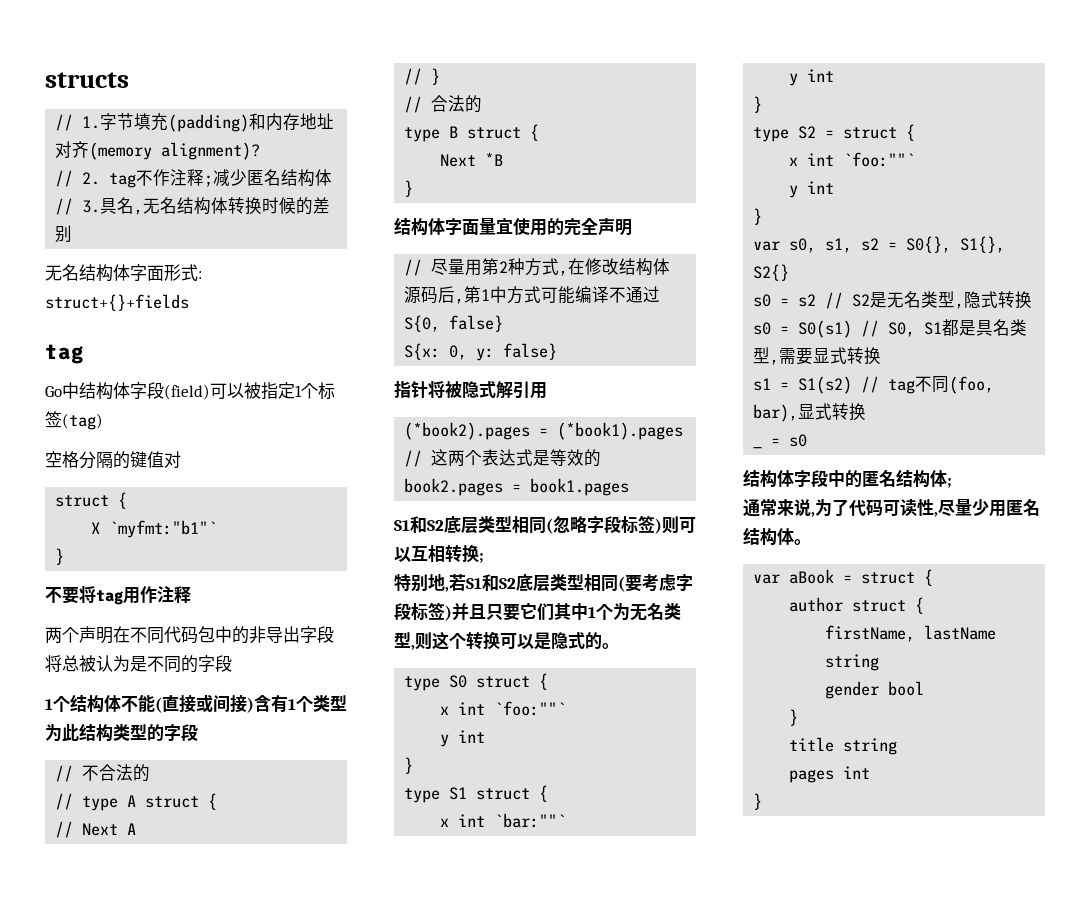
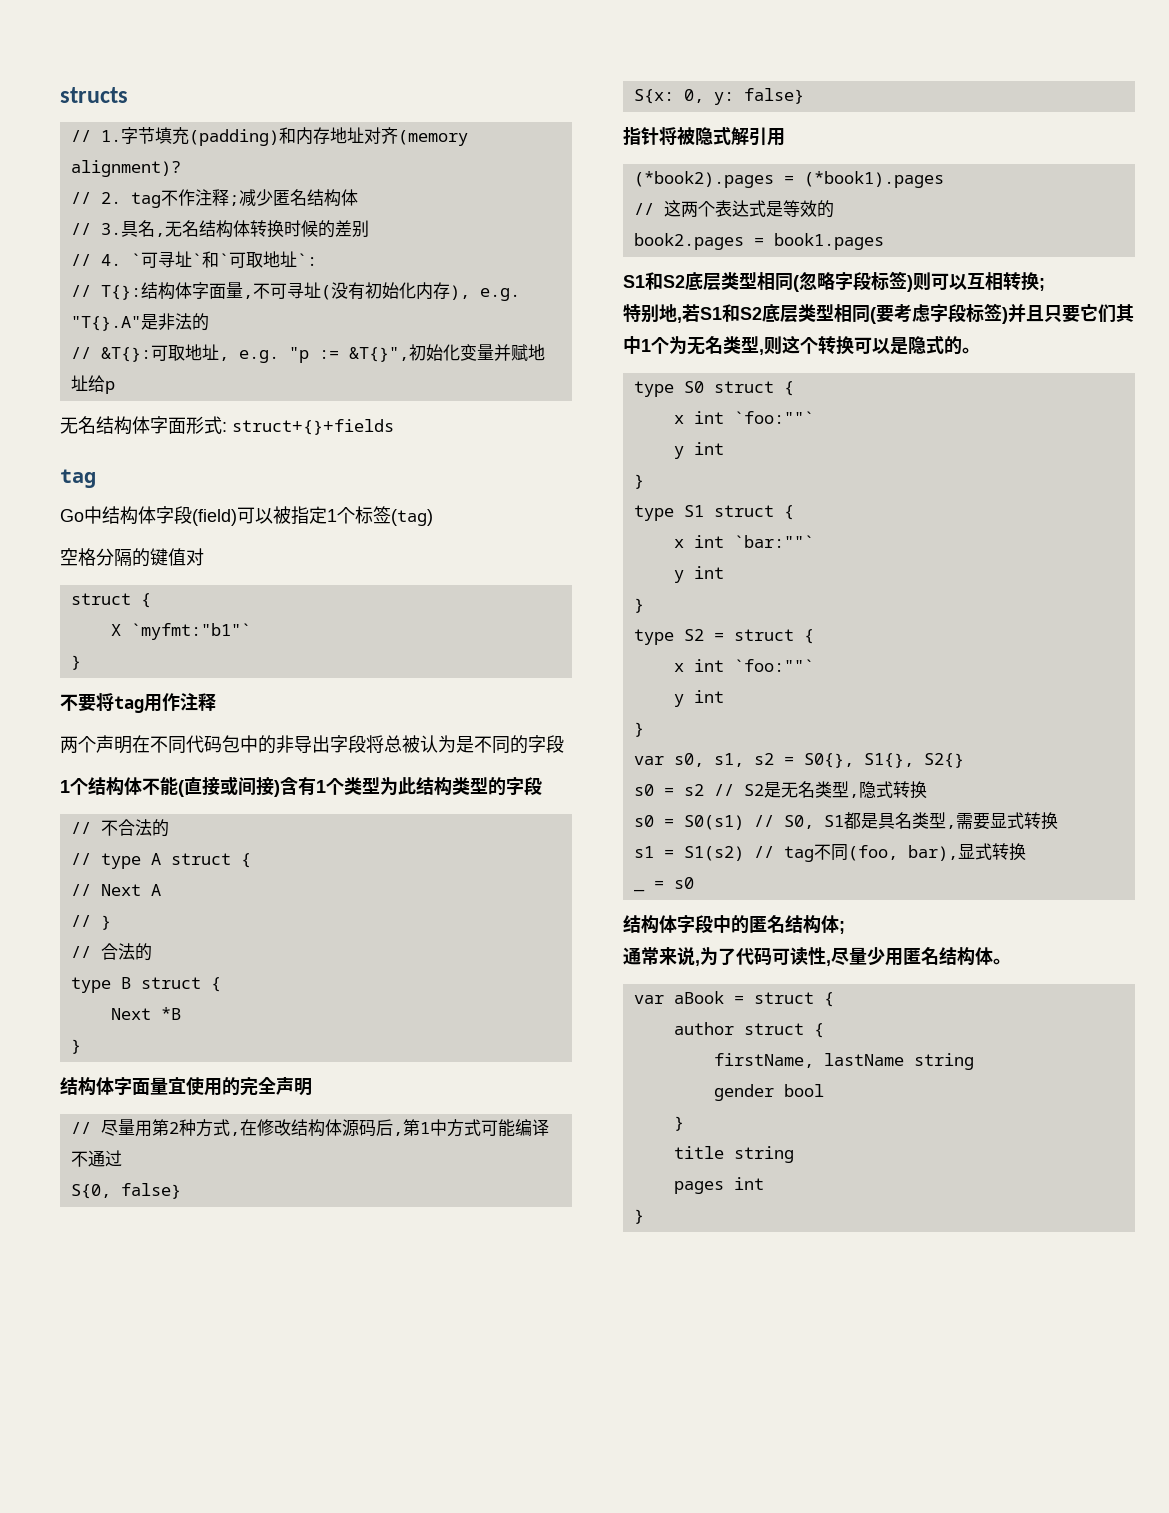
(73, 234) none -> [70,251,317,268] [70,282,520,301] [70,313,209,331] [70,344,545,363] [70,375,115,394] // // 4. `可寻址`和`可取地址`: // // T{}:结构体字面量,不可寻址(没有初始化内存), e.g. "T{}.A"是非法的 // // &T{}:可取地址, e.g. "p := &T{}",初始化变量并赋地址给p

